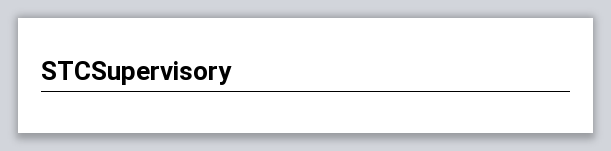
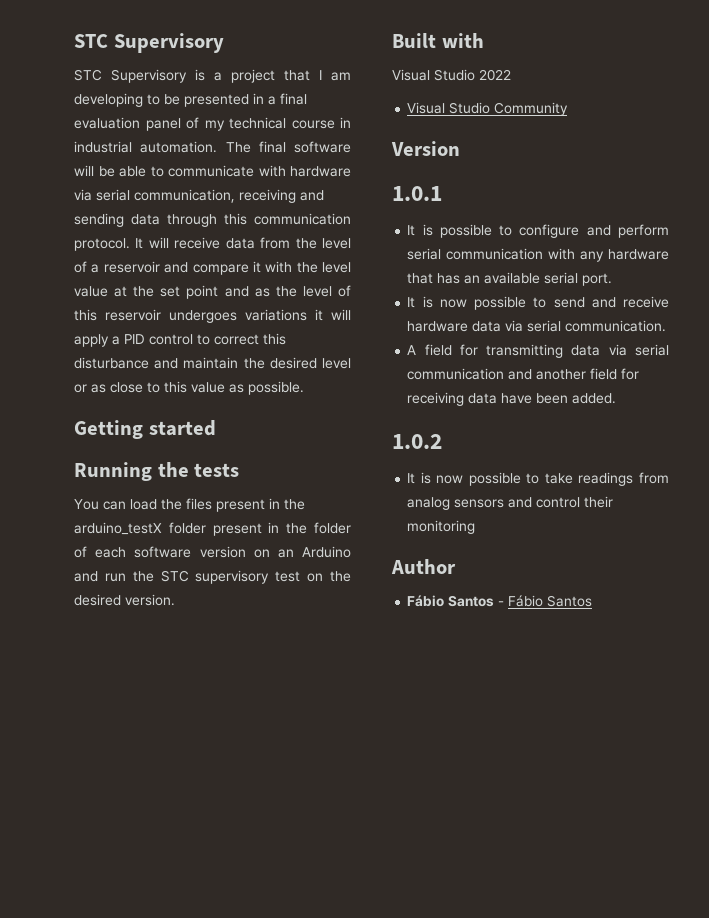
[41,61,232,85] STCSupervisory -> [74,33,224,53] [74,69,351,83] [74,93,307,107] [74,117,351,131] [74,141,351,153] [74,165,351,177] [74,189,324,203] [74,213,351,227] [74,237,351,251] [74,261,351,275] [74,285,351,299] [74,309,351,323] [74,333,286,347] [74,357,351,369] [74,381,304,395] [74,420,216,439] [74,462,240,481] [74,498,305,512] [74,522,352,536] [74,546,351,558] [74,570,351,584] [74,594,175,606] [392,33,484,48] [392,69,511,81] [407,102,569,116] [391,141,460,156] [392,186,442,201] [407,224,669,238] [407,248,669,262] [407,272,613,286] [407,296,669,310] [407,320,667,332] [407,344,669,358] [407,368,640,380] [407,392,617,406] [392,434,442,449] [407,472,669,486] [407,496,614,510] [407,520,476,534] [391,559,456,574] [407,595,593,607] STC Supervisory // STC Supervisory is a project that I am developing to be presented in a final evaluation panel of my technical course in industrial automation. The final software will be able to communicate with hardware via serial communication, receiving and sending data through this communication protocol. It will receive data from the level of a reservoir and compare it with the level value at the set point and as the level of this reservoir undergoes variations it will apply a PID control to correct this disturbance and maintain the desired level or as close to this value as possible. // Getting started // Running the tests // You can load the files present in the arduino_testX folder present in the folder of each software version on an Arduino and run the STC supervisory test on the desired version. // Built with // Visual Studio 2022 // Visual Studio Community // Version // 1.0.1 // It is possible to configure and perform serial communication with any hardware that has an available serial port. // It is now possible to send and receive hardware data via serial communication. // A field for transmitting data via serial communication and another field for receiving data have been added. // 1.0.2 // It is now possible to take readings from analog sensors and control their monitoring // Author // Fábio Santos - Fábio Santos

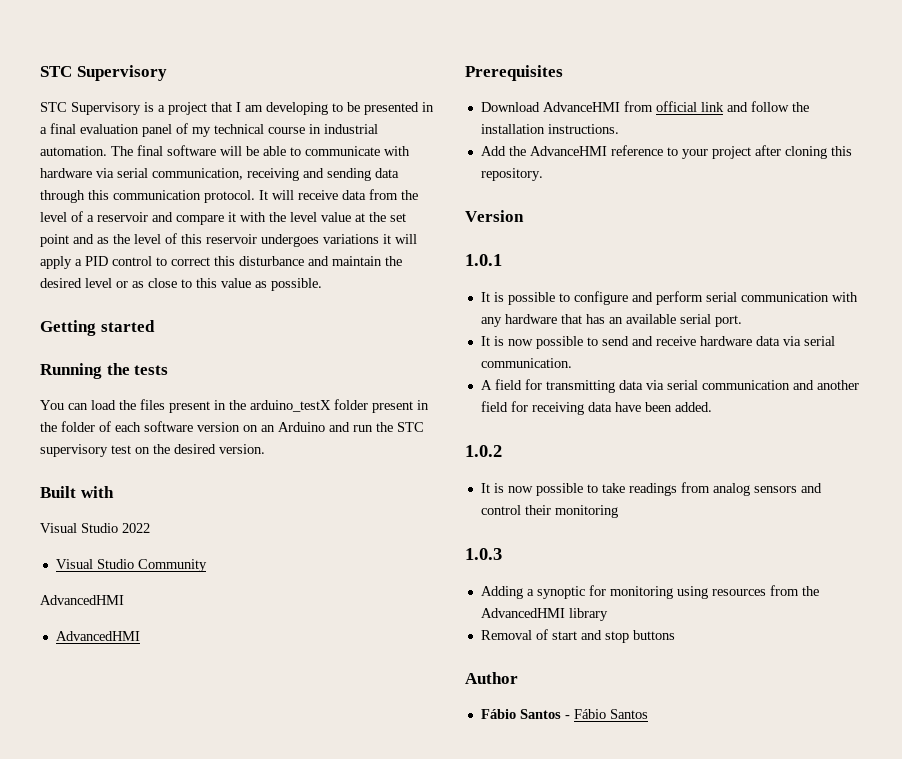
(569, 109) none -> [40,595,124,605] [55,631,140,641] [465,65,563,81] [480,101,809,112] [480,124,619,134] [480,145,852,159] [480,168,543,181] // AdvancedHMI // AdvancedHMI // Prerequisites // Download AdvanceHMI from official link and follow the installation instructions. // Add the AdvanceHMI reference to your project after cloning this repository.
(476, 527) none -> [465,548,502,560] [480,585,819,599] [480,608,608,621] [480,629,675,643] // 1.0.3 // Adding a synoptic for monitoring using resources from the AdvancedHMI library // Removal of start and stop buttons

